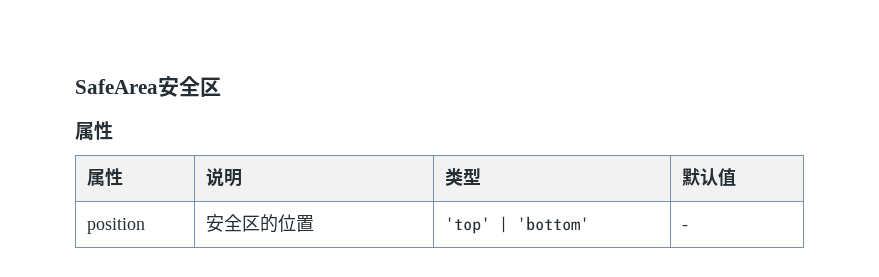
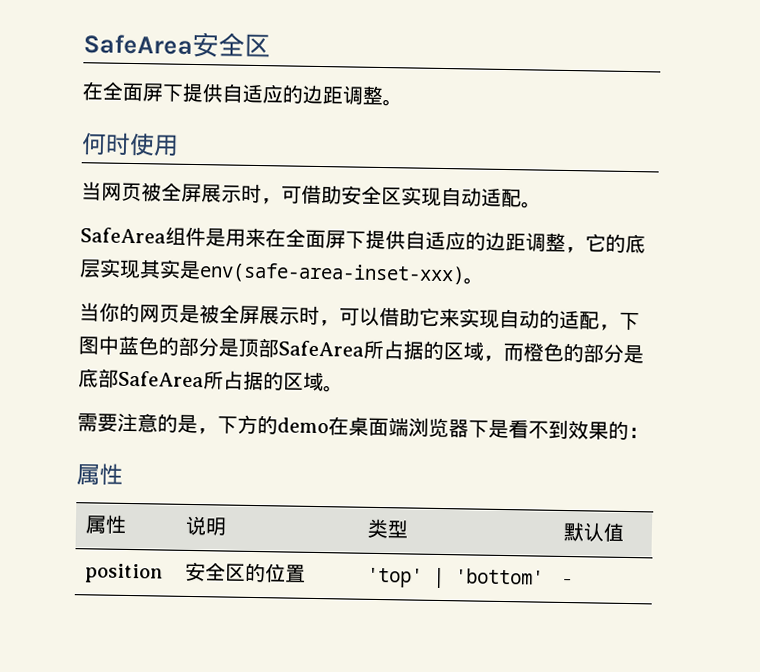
(221, 87) none -> [82,81,403,107] [81,132,179,157] [81,181,542,209] [80,226,646,254] [79,258,484,286] [79,302,640,331] [78,335,644,364] [78,368,344,393] [77,412,649,441] // 在全面屏下提供自适应的边距调整。 // 何时使用 // 当网页被全屏展示时，可借助安全区实现自动适配。 // SafeArea组件是用来在全面屏下提供自适应的边距调整，它的底层实现其实是env(safe-area-inset-xxx)。 // 当你的网页是被全屏展示时，可以借助它来实现自动的适配，下图中蓝色的部分是顶部SafeArea所占据的区域，而橙色的部分是底部SafeArea所占据的区域。 // 需要注意的是，下方的demo在桌面端浏览器下是看不到效果的：

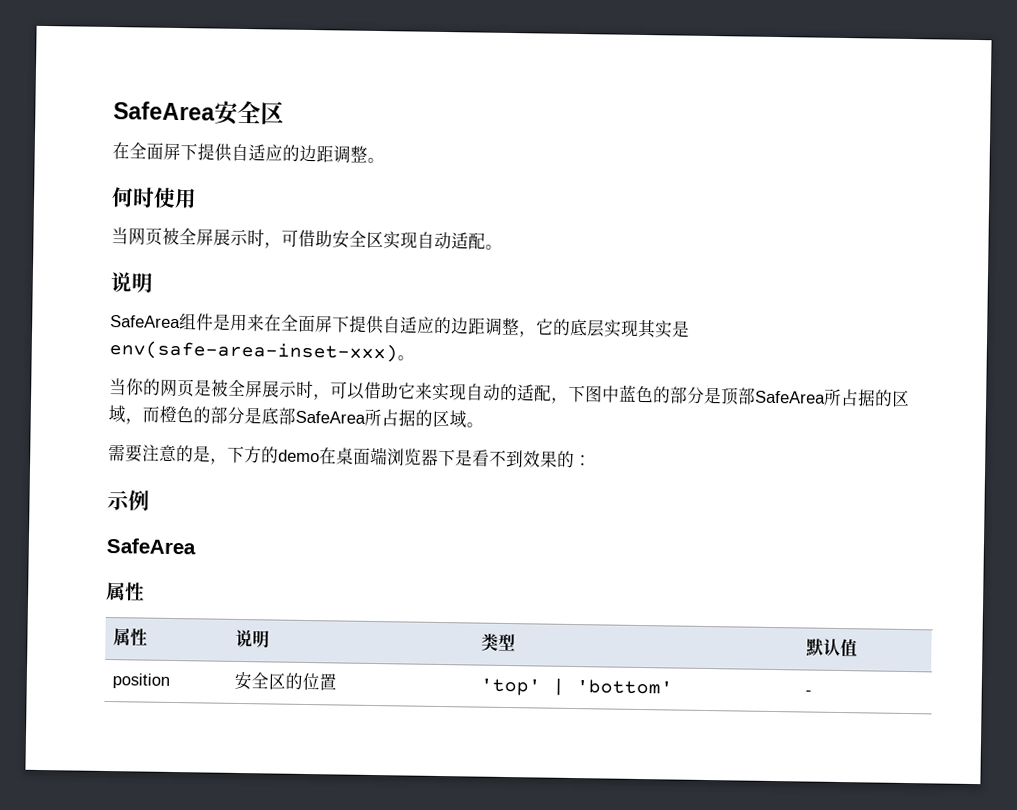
(542, 205) none -> [110,272,153,293] // 说明
(649, 433) none -> [107,489,150,511] [106,537,196,555] // 示例 // SafeArea

